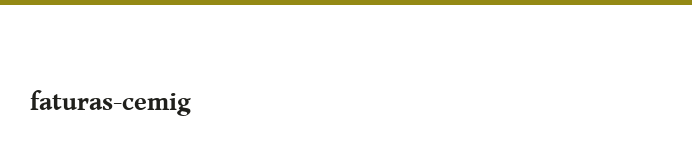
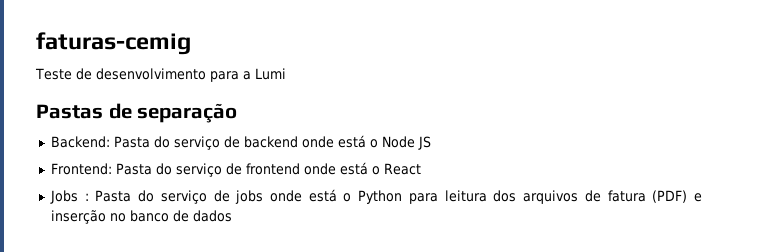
(191, 103) none -> [35,68,286,82] [36,103,238,123] [50,135,431,150] [50,162,421,177] [49,189,703,204] [50,210,232,224] // Teste de desenvolvimento para a Lumi // Pastas de separação // Backend: Pasta do serviço de backend onde está o Node JS // Frontend: Pasta do serviço de frontend onde está o React // Jobs : Pasta do serviço de jobs onde está o Python para leitura dos arquivos de fatura (PDF) e inserção no banco de dados

